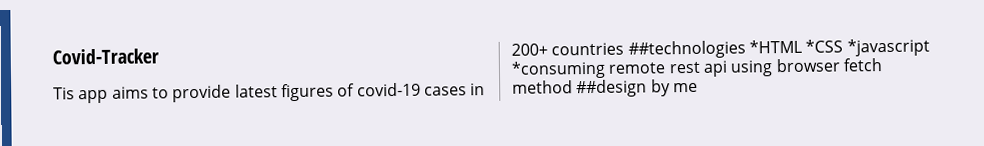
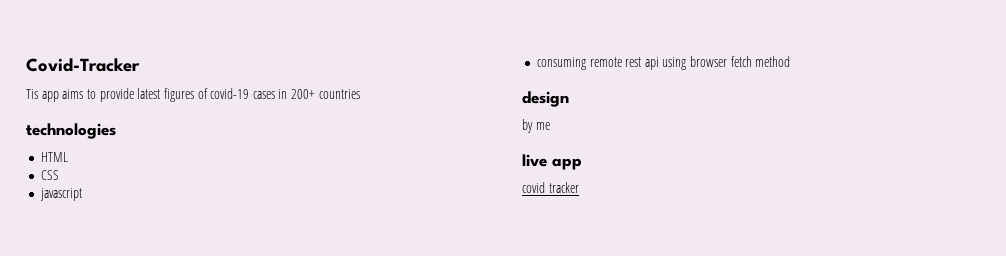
[627,38,930,59] [511,60,606,79] ##technologies *HTML *CSS *javascript *consuming -> [26,123,116,139] [40,152,68,162] [40,170,59,180] [39,188,82,201] [536,57,586,70] // technologies // HTML // CSS // javascript // consuming
[576,79,648,98] ##design -> [522,91,569,107] // design //
(698, 87) none -> [522,154,582,170] [522,182,579,193] // live app // covid tracker

